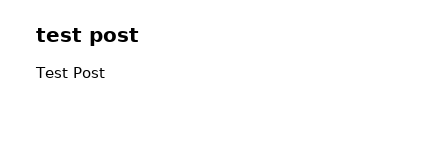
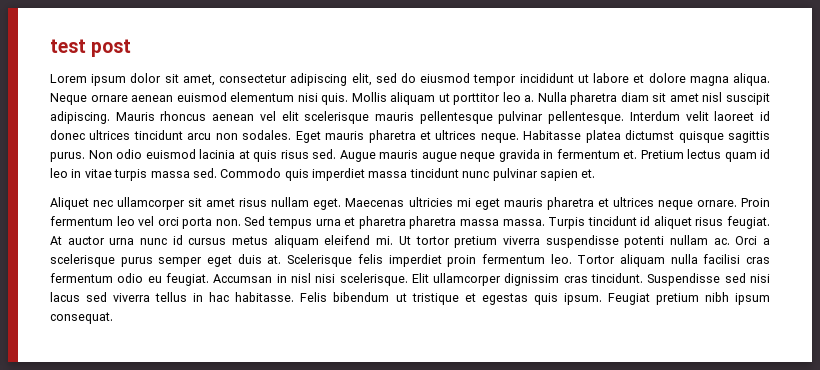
[35,67,105,78] Test Post -> [50,73,770,86] [50,92,770,105] [50,111,770,124] [50,130,770,143] [50,149,770,162] [50,168,596,181] [50,197,770,210] [50,216,770,229] [50,235,771,248] [50,254,770,267] [50,273,770,286] [50,292,770,305] [50,312,113,324] Lorem ipsum dolor sit amet, consectetur adipiscing elit, sed do eiusmod tempor incididunt ut labore et dolore magna aliqua. Neque ornare aenean euismod elementum nisi quis. Mollis aliquam ut porttitor leo a. Nulla pharetra diam sit amet nisl suscipit adipiscing. Mauris rhoncus aenean vel elit scelerisque mauris pellentesque pulvinar pellentesque. Interdum velit laoreet id donec ultrices tincidunt arcu non sodales. Eget mauris pharetra et ultrices neque. Habitasse platea dictumst quisque sagittis purus. Non odio euismod lacinia at quis risus sed. Augue mauris augue neque gravida in fermentum et. Pretium lectus quam id leo in vitae turpis massa sed. Commodo quis imperdiet massa tincidunt nunc pulvinar sapien et. // Aliquet nec ullamcorper sit amet risus nullam eget. Maecenas ultricies mi eget mauris pharetra et ultrices neque ornare. Proin fermentum leo vel orci porta non. Sed tempus urna et pharetra pharetra massa massa. Turpis tincidunt id aliquet risus feugiat. At auctor urna nunc id cursus metus aliquam eleifend mi. Ut tortor pretium viverra suspendisse potenti nullam ac. Orci a scelerisque purus semper eget duis at. Scelerisque felis imperdiet proin fermentum leo. Tortor aliquam nulla facilisi cras fermentum odio eu feugiat. Accumsan in nisl nisi scelerisque. Elit ullamcorper dignissim cras tincidunt. Suspendisse sed nisi lacus sed viverra tellus in hac habitasse. Felis bibendum ut tristique et egestas quis ipsum. Feugiat pretium nibh ipsum consequat.

